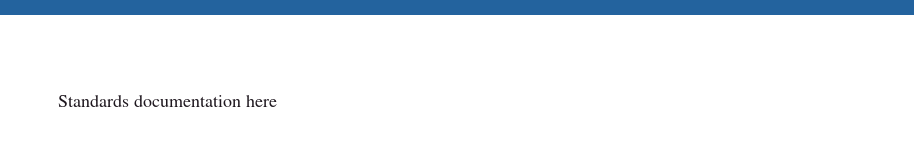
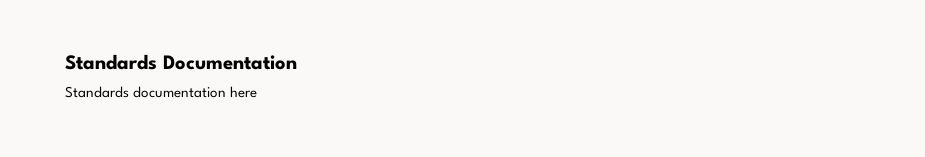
[58,95,129,107] Standards -> [65,54,297,70] [65,86,129,98] Standards Documentation // Standards

